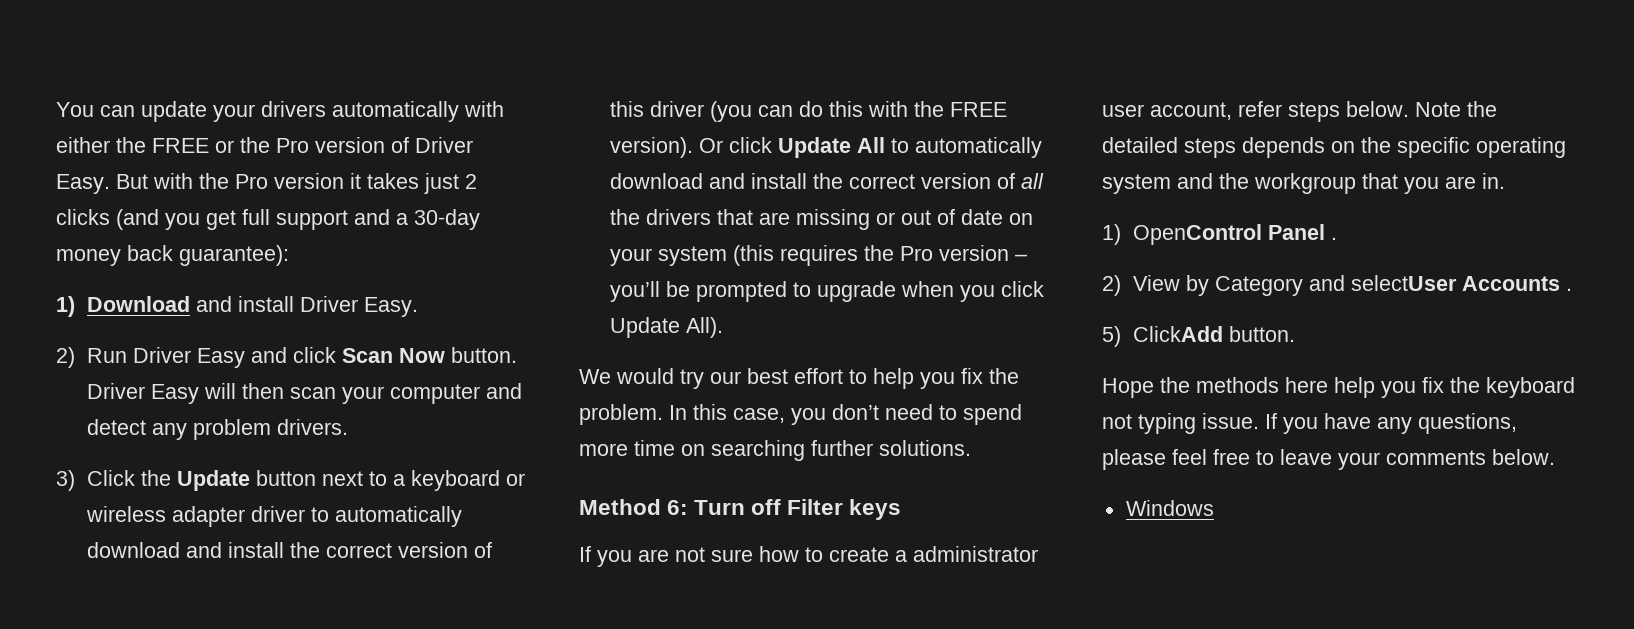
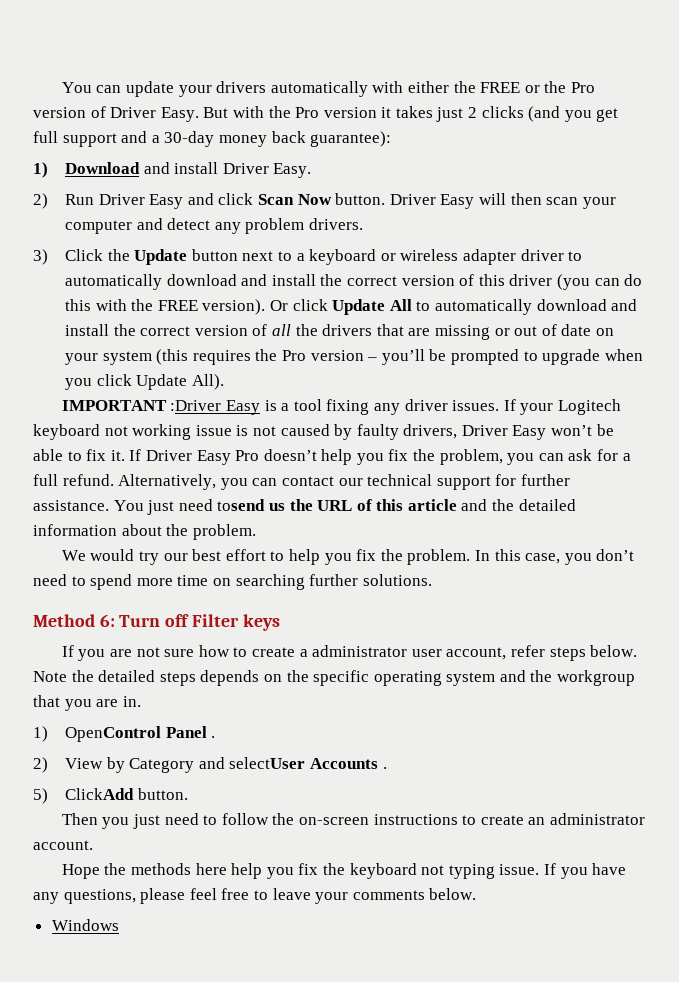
(724, 327) none -> [61,399,621,415] [33,424,614,440] [33,449,631,465] [33,474,570,490] [33,499,576,515] [33,524,256,540] // IMPORTANT :Driver Easy is a tool fixing any driver issues. If your Logitech keyboard not working issue is not caused by faulty drivers, Driver Easy won’t be able to fix it. If Driver Easy Pro doesn’t help you fix the problem, you can ask for a full refund. Alternatively, you can contact our technical support for further assistance. You just need tosend us the URL of this article and the detailed information about the problem.
(1296, 334) none -> [61,813,645,829] [33,840,93,850] // Then you just need to follow the on-screen instructions to create an administrator account.

